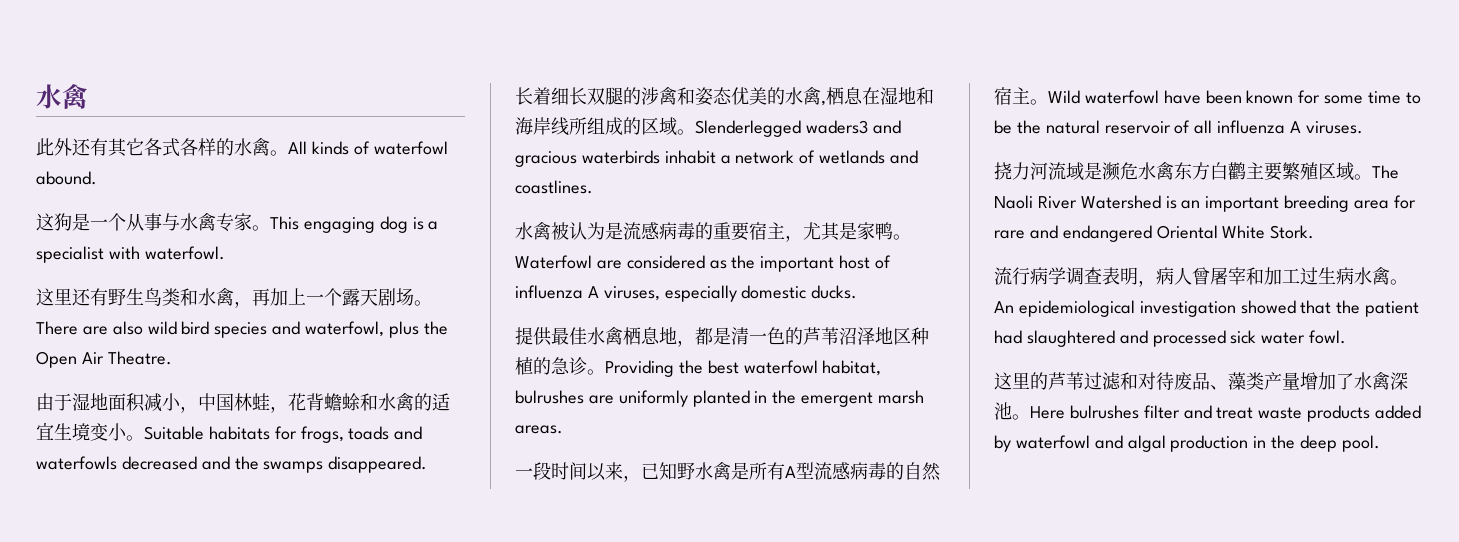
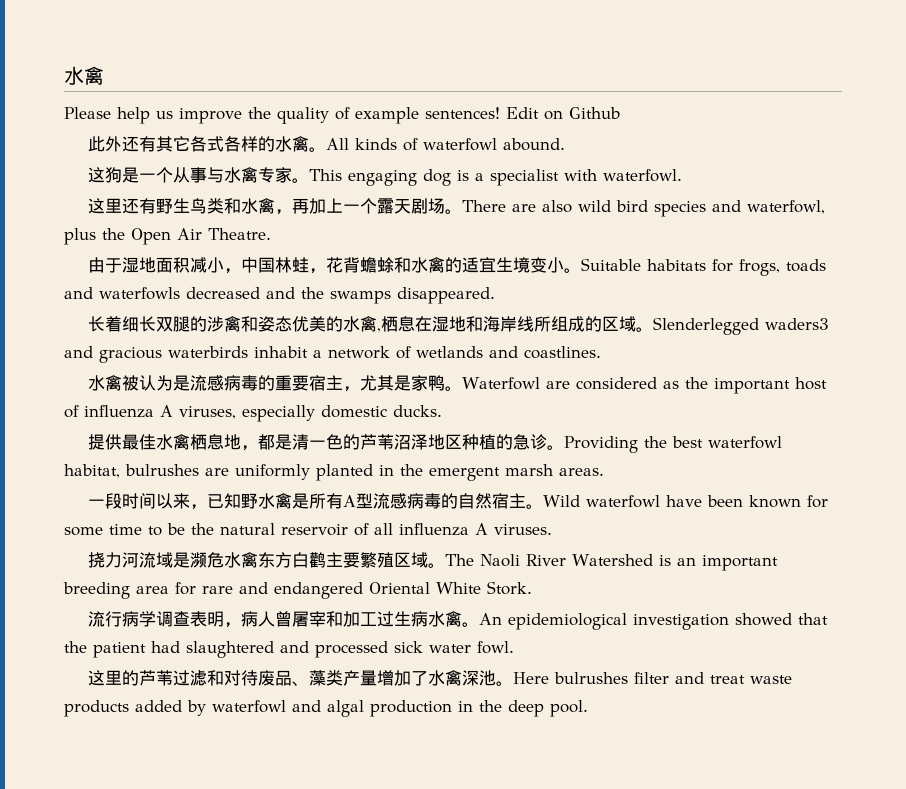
[36,84,88,109] 水禽 -> [64,66,104,85] [64,107,620,124] 水禽 // Please help us improve the quality of example sentences! Edit on Github

